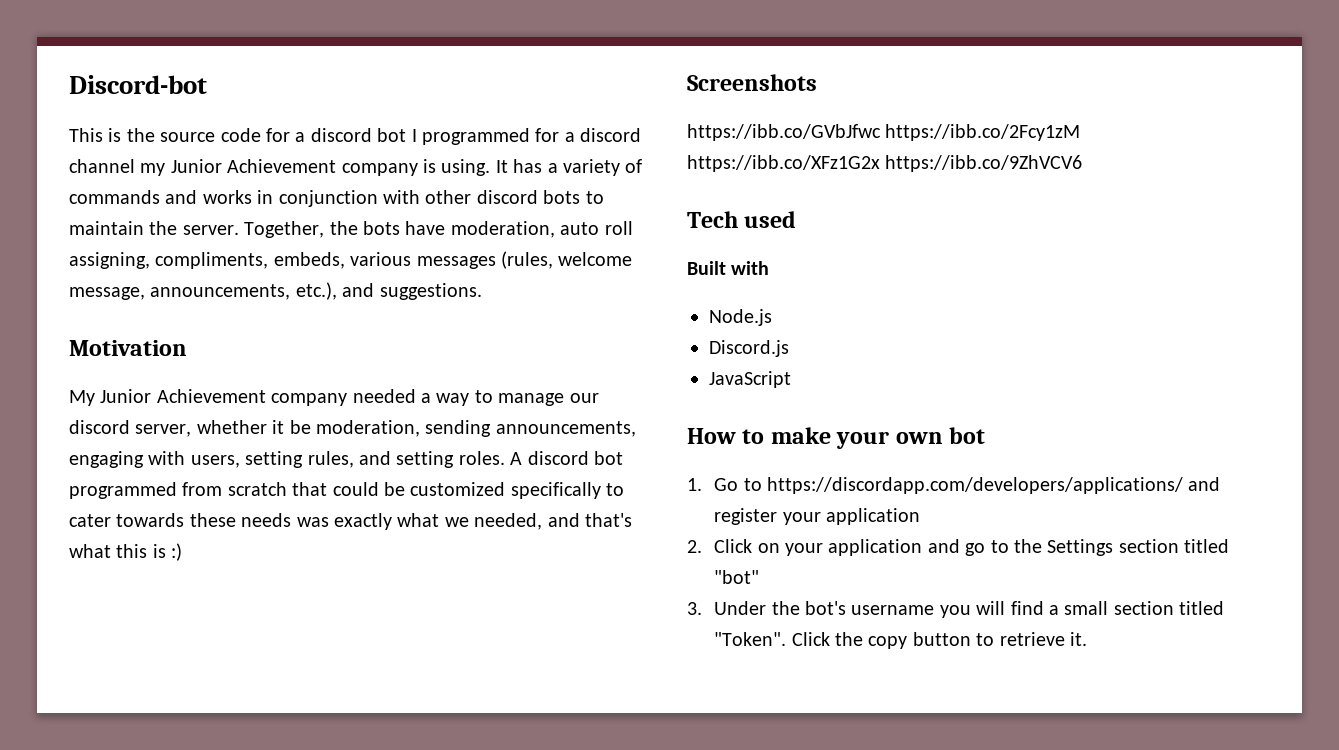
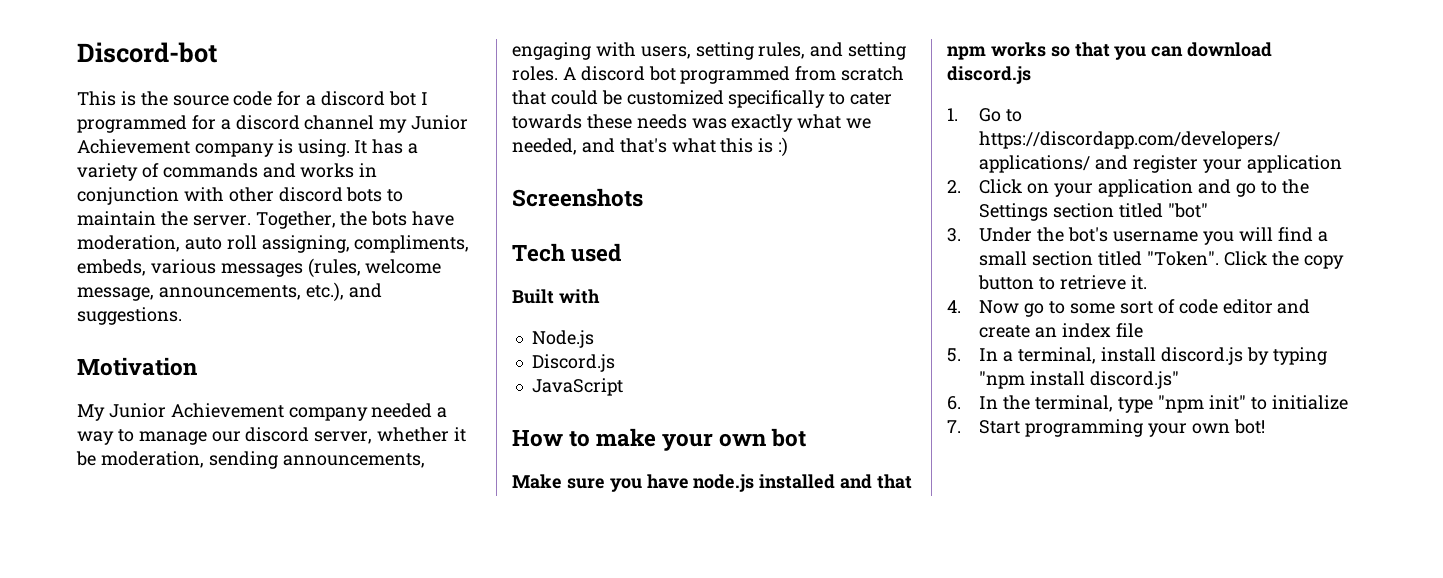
[687,124,1081,141] [687,155,1083,172] // https://ibb.co/GVbJfwc https://ibb.co/2Fcy1zM https://ibb.co/XFz1G2x https://ibb.co/9ZhVCV6 -> (643, 197) none
(986, 435) none -> [512,474,913,492] [947,42,1273,60] [947,66,1031,84] // Make sure you have node.js installed and that npm works so that you can download discord.js
(1088, 639) none -> [947,299,1311,317] [979,323,1144,338] [947,347,1327,365] [979,371,1180,389] [947,395,1348,413] [947,419,1265,437] // 4. Now go to some sort of code editor and create an index file // 5. In a terminal, install discord.js by typing "npm install discord.js" // 6. In the terminal, type "npm init" to initialize // 7. Start programming your own bot!

